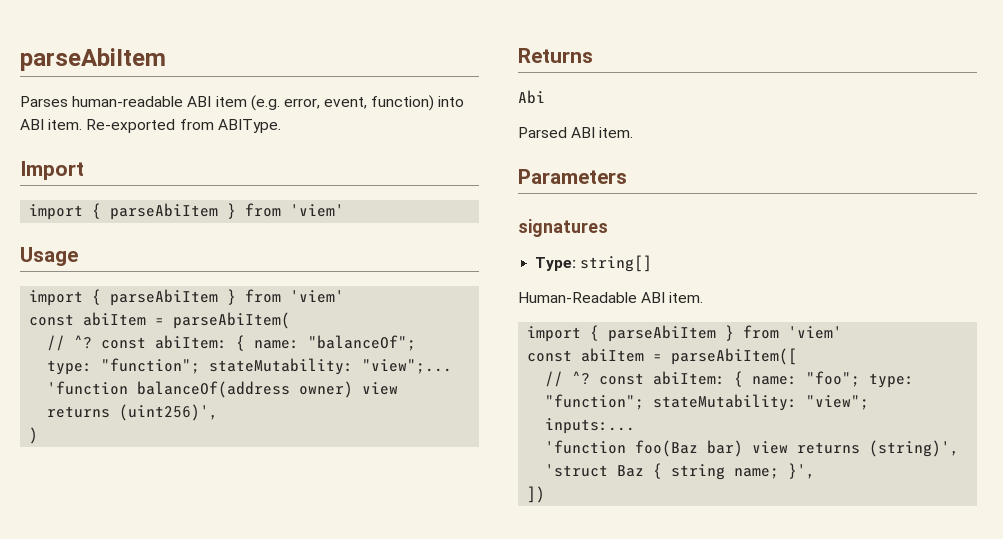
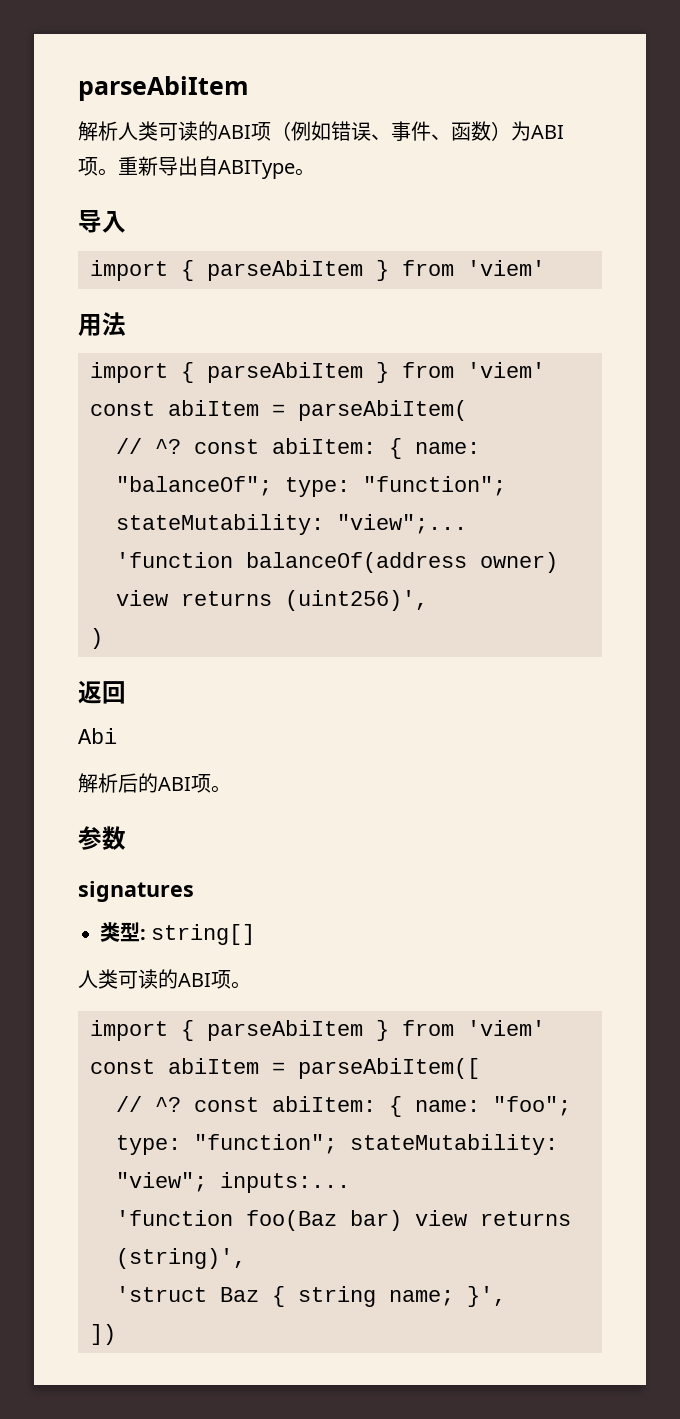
[20,95,465,111] [20,119,281,133] [20,161,84,180] [29,203,345,220] [20,247,78,266] Parses human-readable ABI item (e.g. error, event, function) into ABI item. Re-exported from ABIType. // Import // import { parseAbiItem } from 'viem' // Usage -> [78,121,564,141] [78,156,315,179] [78,210,126,233] [90,260,545,281] [78,312,126,336] 解析人类可读的ABI项（例如错误、事件、函数）为ABI项。重新导出自ABIType。 // 导入 // import { parseAbiItem } from 'viem' // 用法
[518,48,593,63] Returns -> [78,680,126,704] 返回
[518,127,634,138] [518,169,627,184] Parsed ABI item. // Parameters -> [78,773,231,793] [78,826,126,850] 解析后的ABI项。 // 参数
[535,257,577,271] Type: -> [100,922,146,942] 类型:
[518,292,704,303] Human-Readable ABI item. -> [78,969,251,989] 人类可读的ABI项。

